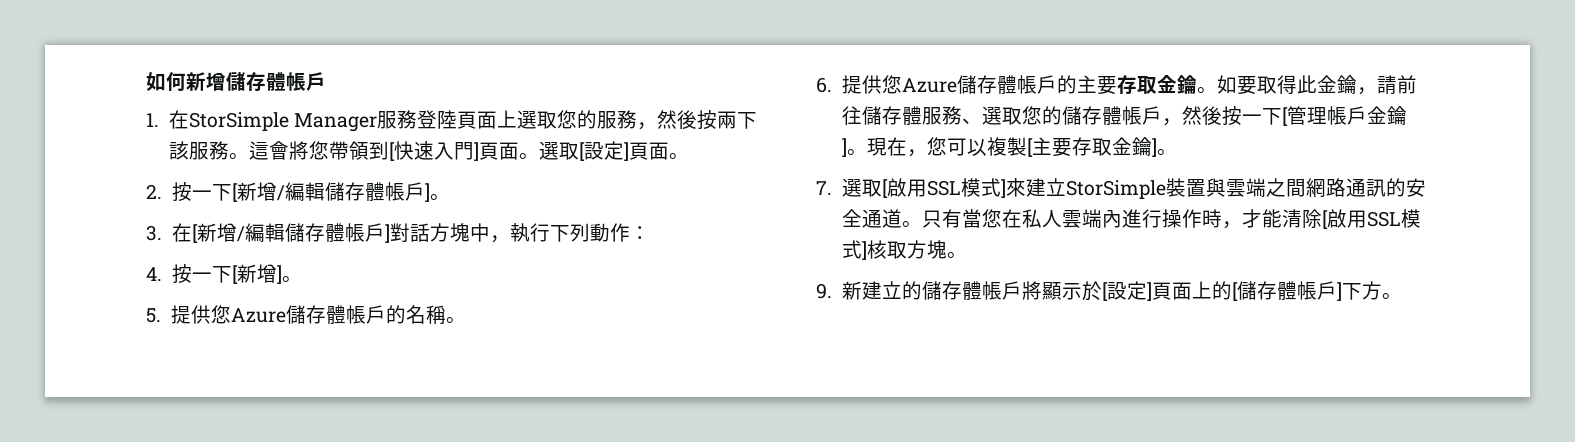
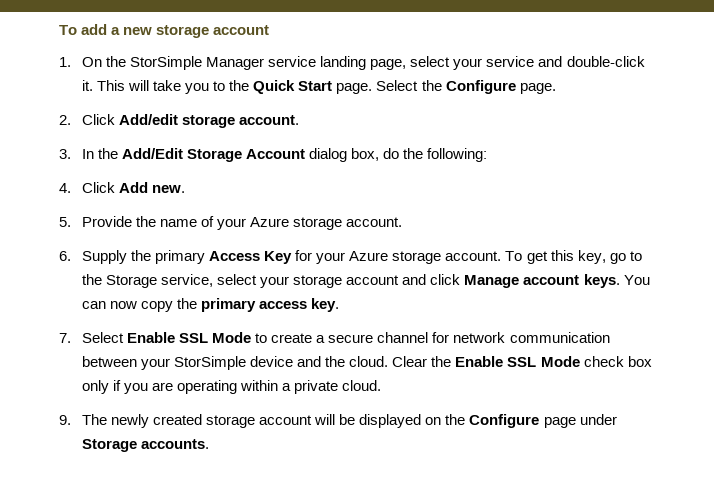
[146,72,326,92] [146,110,758,132] [168,141,689,161] [146,182,450,202] [146,223,650,243] [146,264,302,284] [146,305,466,324] [816,75,1417,95] [841,106,1407,126] [841,137,1177,157] [816,178,1426,199] [841,209,1421,229] [841,240,967,260] [816,281,1402,301] 如何新增儲存體帳戶 // 1.在StorSimple Manager服務登陸頁面上選取您的服務，然後按兩下該服務。這會將您帶領到[快速入門]頁面。選取[設定]頁面。 // 2.按一下[新增/編輯儲存體帳戶]。 // 3.在[新增/編輯儲存體帳戶]對話方塊中，執行下列動作： // 4.按一下[新增]。 // 5.提供您Azure儲存體帳戶的名稱。 // 6.提供您Azure儲存體帳戶的主要存取金鑰。如要取得此金鑰，請前往儲存體服務、選取您的儲存體帳戶，然後按一下[管理帳戶金鑰]。現在，您可以複製[主要存取金鑰]。 // 7.選取[啟用SSL模式]來建立StorSimple裝置與雲端之間網路通訊的安全通道。只有當您在私人雲端內進行操作時，才能清除[啟用SSL模式]核取方塊。 // 9.新建立的儲存體帳戶將顯示於[設定]頁面上的[儲存體帳戶]下方。 -> [59,24,270,38] [59,56,645,70] [81,80,556,94] [59,114,300,128] [59,148,488,162] [59,182,186,193] [59,216,403,230] [59,250,642,264] [81,274,650,288] [81,298,340,312] [59,332,610,343] [81,356,652,370] [81,380,382,394] [59,414,617,428] [81,439,210,452] To add a new storage account // 1. On the StorSimple Manager service landing page, select your service and double-click it. This will take you to the Quick Start page. Select the Configure page. // 2. Click Add/edit storage account. // 3. In the Add/Edit Storage Account dialog box, do the following: // 4. Click Add new. // 5. Provide the name of your Azure storage account. // 6. Supply the primary Access Key for your Azure storage account. To get this key, go to the Storage service, select your storage account and click Manage account keys. You can now copy the primary access key. // 7. Select Enable SSL Mode to create a secure channel for network communication between your StorSimple device and the cloud. Clear the Enable SSL Mode check box only if you are operating within a private cloud. // 9. The newly created storage account will be displayed on the Configure page under Storage accounts.

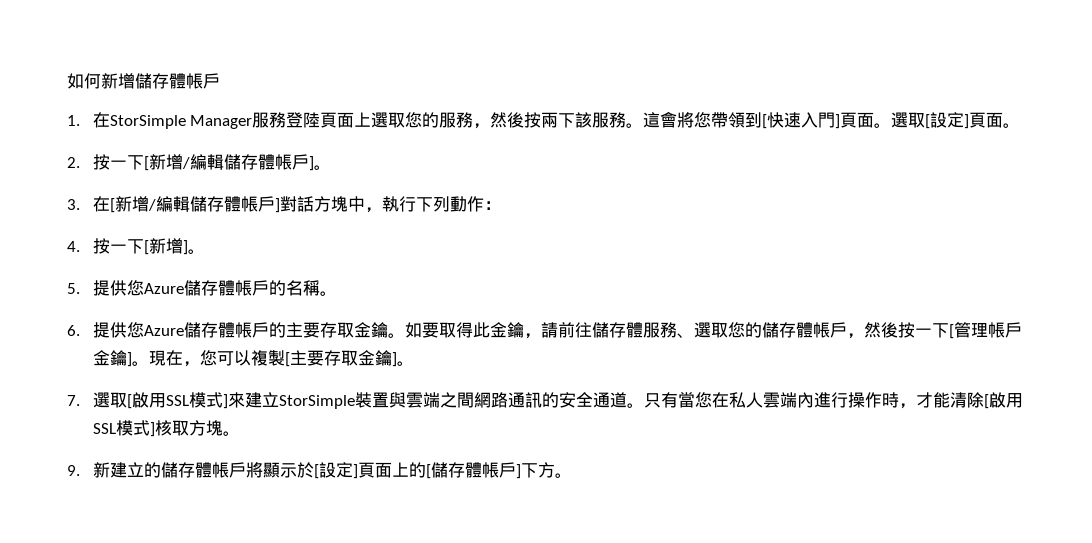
[59,24,270,38] [59,56,645,70] [81,80,556,94] [59,114,300,128] [59,148,488,162] [59,182,186,193] [59,216,403,230] [59,250,642,264] [81,274,650,288] [81,298,340,312] [59,332,610,343] [81,356,652,370] [81,380,382,394] [59,414,617,428] [81,439,210,452] To add a new storage account // 1. On the StorSimple Manager service landing page, select your service and double-click it. This will take you to the Quick Start page. Select the Configure page. // 2. Click Add/edit storage account. // 3. In the Add/Edit Storage Account dialog box, do the following: // 4. Click Add new. // 5. Provide the name of your Azure storage account. // 6. Supply the primary Access Key for your Azure storage account. To get this key, go to the Storage service, select your storage account and click Manage account keys. You can now copy the primary access key. // 7. Select Enable SSL Mode to create a secure channel for network communication between your StorSimple device and the cloud. Clear the Enable SSL Mode check box only if you are operating within a private cloud. // 9. The newly created storage account will be displayed on the Configure page under Storage accounts. -> [67,73,220,89] [67,111,1021,129] [67,154,331,171] [67,196,501,213] [67,238,205,255] [67,280,337,296] [67,322,1022,339] [92,350,414,367] [67,392,1023,409] [92,420,240,437] [67,462,572,479] 如何新增儲存體帳戶 // 1.在StorSimple Manager服務登陸頁面上選取您的服務，然後按兩下該服務。這會將您帶領到[快速入門]頁面。選取[設定]頁面。 // 2.按一下[新增/編輯儲存體帳戶]。 // 3.在[新增/編輯儲存體帳戶]對話方塊中，執行下列動作： // 4.按一下[新增]。 // 5.提供您Azure儲存體帳戶的名稱。 // 6.提供您Azure儲存體帳戶的主要存取金鑰。如要取得此金鑰，請前往儲存體服務、選取您的儲存體帳戶，然後按一下[管理帳戶金鑰]。現在，您可以複製[主要存取金鑰]。 // 7.選取[啟用SSL模式]來建立StorSimple裝置與雲端之間網路通訊的安全通道。只有當您在私人雲端內進行操作時，才能清除[啟用SSL模式]核取方塊。 // 9.新建立的儲存體帳戶將顯示於[設定]頁面上的[儲存體帳戶]下方。

